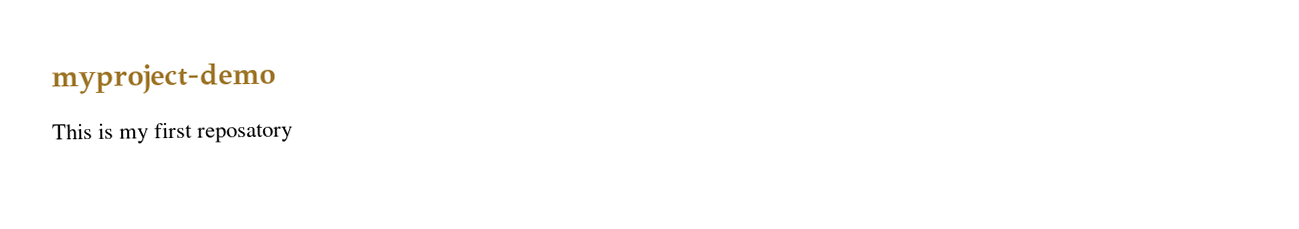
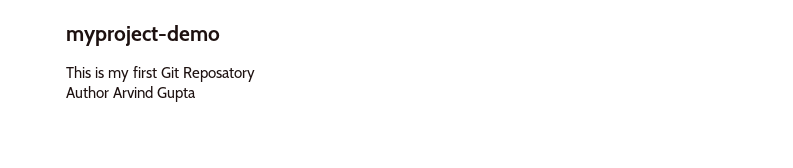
[197,123,294,143] reposatory -> [161,67,256,82] [66,86,197,102] Git Reposatory // Author Arvind Gupta

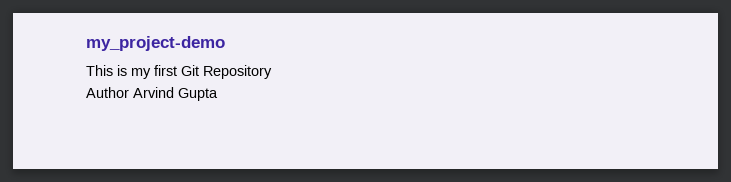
[66,25,220,46] myproject-demo -> [86,36,225,51] my_project-demo
[183,67,256,82] Reposatory -> [203,65,272,79] Repository

